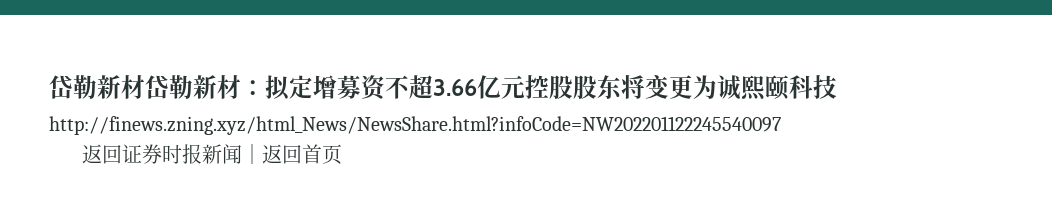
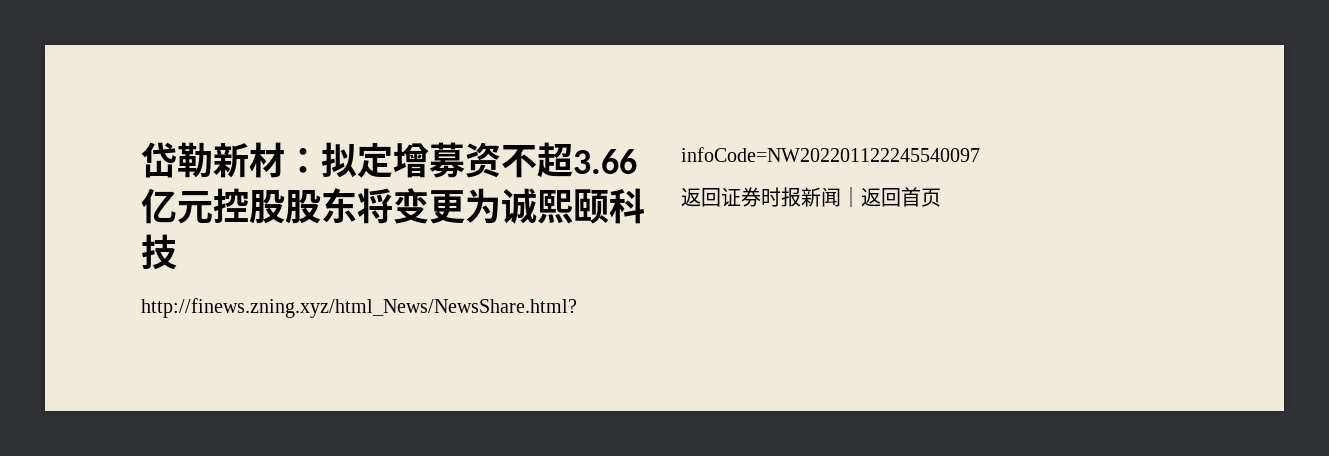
[49,75,241,99] 岱勒新材岱勒新材 -> [141,142,285,178] 岱勒新材

